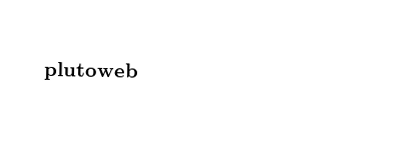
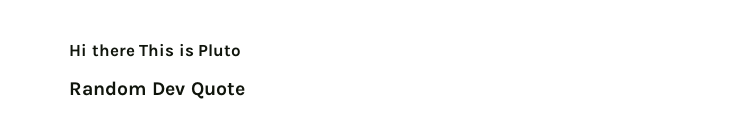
[43,61,139,82] plutoweb -> [69,43,242,57] [69,81,245,99] Hi there This is Pluto // Random Dev Quote

